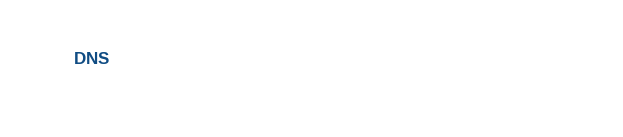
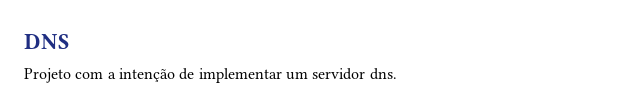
(109, 58) none -> [24,68,397,83] // Projeto com a intenção de implementar um servidor dns.

